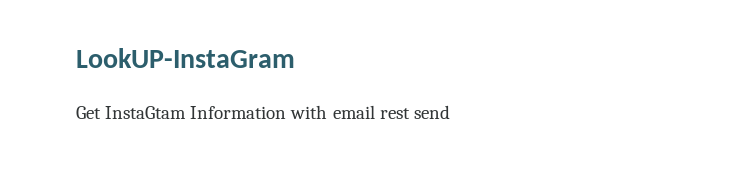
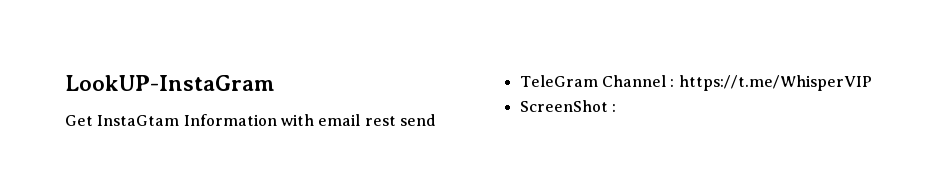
(450, 112) none -> [519,75,872,91] [519,100,616,112] // TeleGram Channel : https://t.me/WhisperVIP // ScreenShot :

